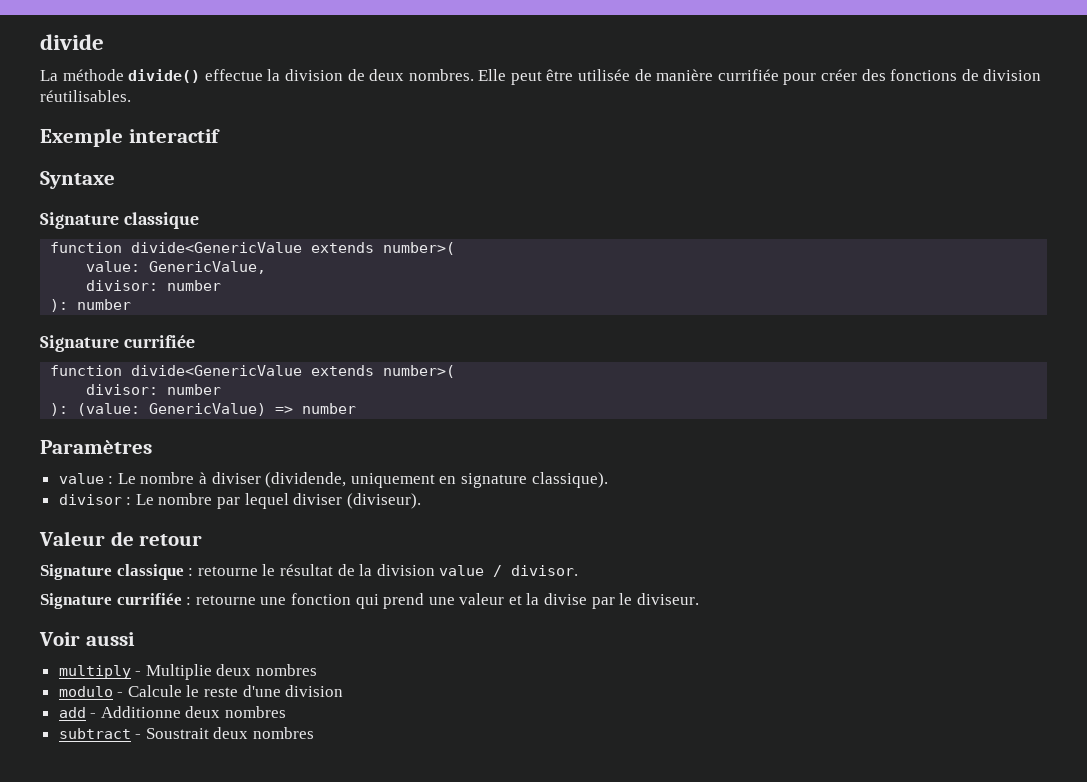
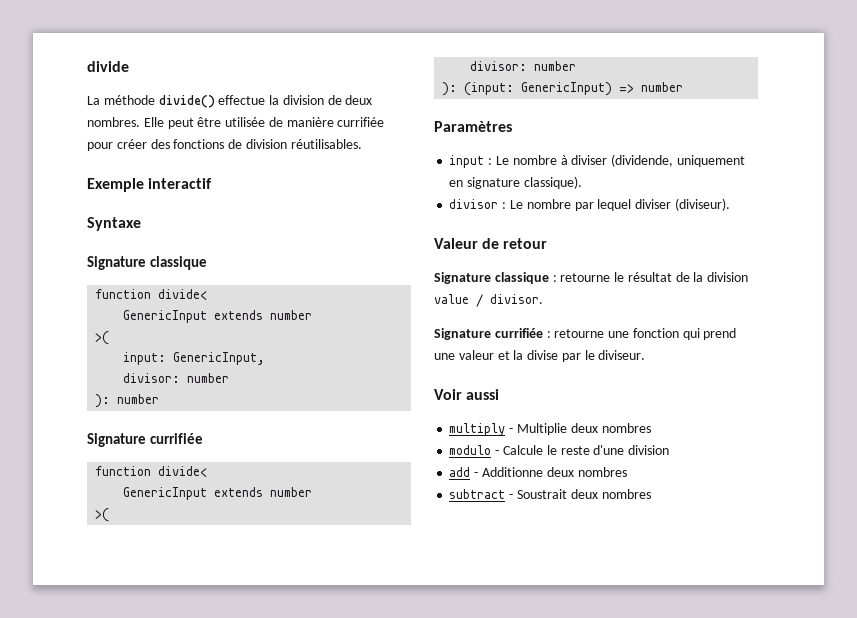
[131,242,456,255] [86,261,267,274] divide<GenericValue extends number>( // value: GenericValue, -> [158,289,208,300] [123,310,313,323] [95,331,110,345] [123,352,266,365] divide< // GenericInput extends number // >( // input: GenericInput,
[131,365,456,378] [86,384,222,395] [50,403,267,416] divide<GenericValue extends number>( // divisor: number // ): (value: GenericValue) -> [158,466,208,477] [123,487,313,500] [95,508,110,522] [470,61,577,71] [442,82,613,96] divide< // GenericInput extends number // >( // divisor: number // ): (input: GenericInput)
[58,473,104,484] value -> [449,155,485,168] input

